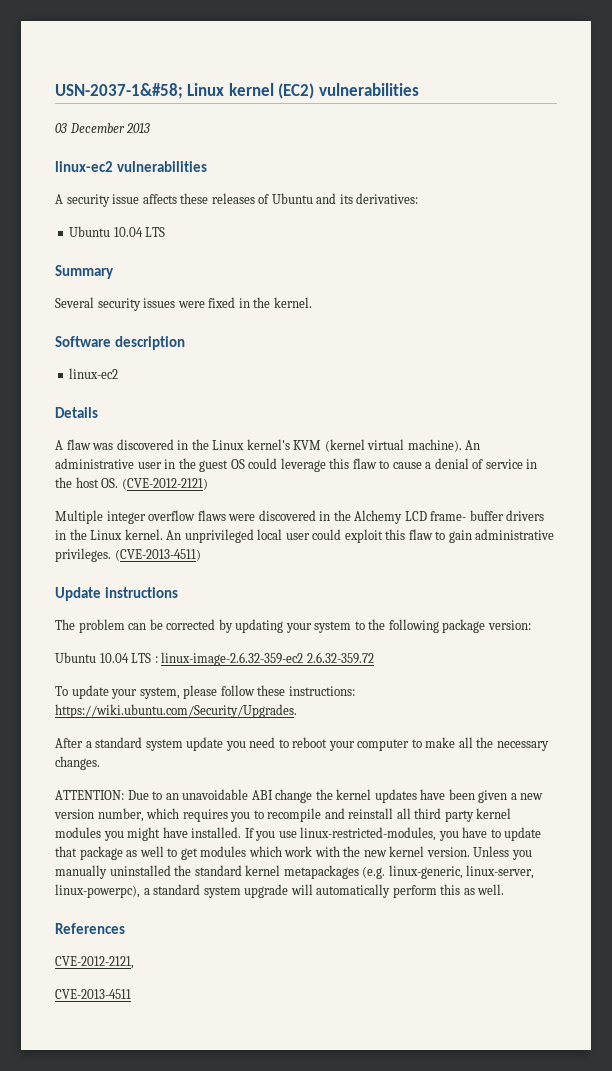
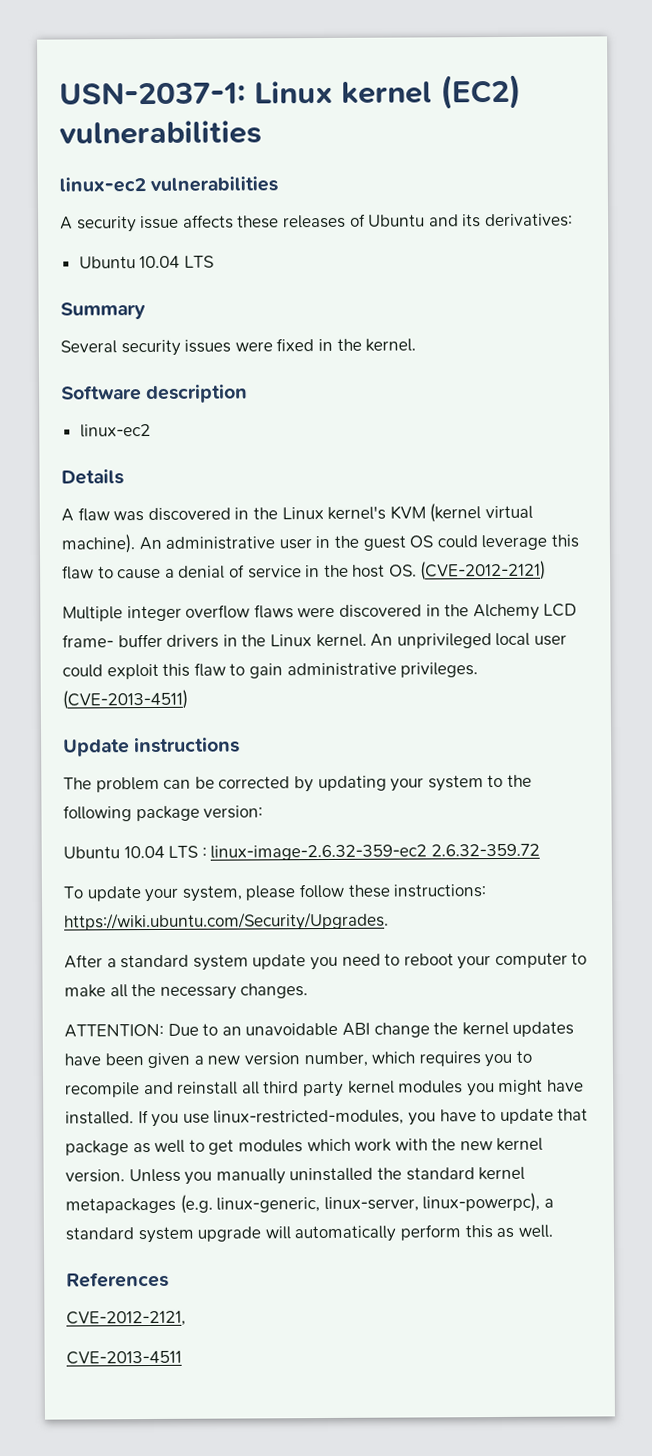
[55,83,183,99] USN-2037-1&#58; -> [59,81,246,105] USN-2037-1:
[55,123,151,133] // 03 December 2013 -> (262, 132) none

